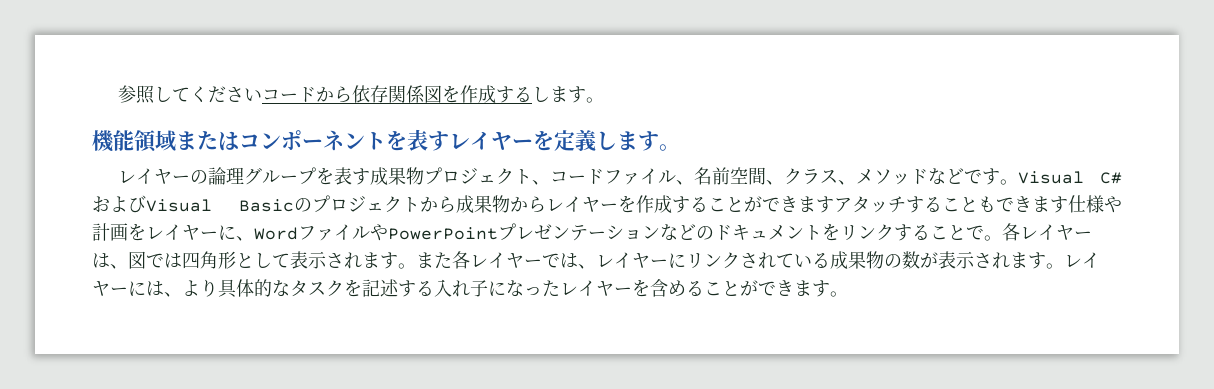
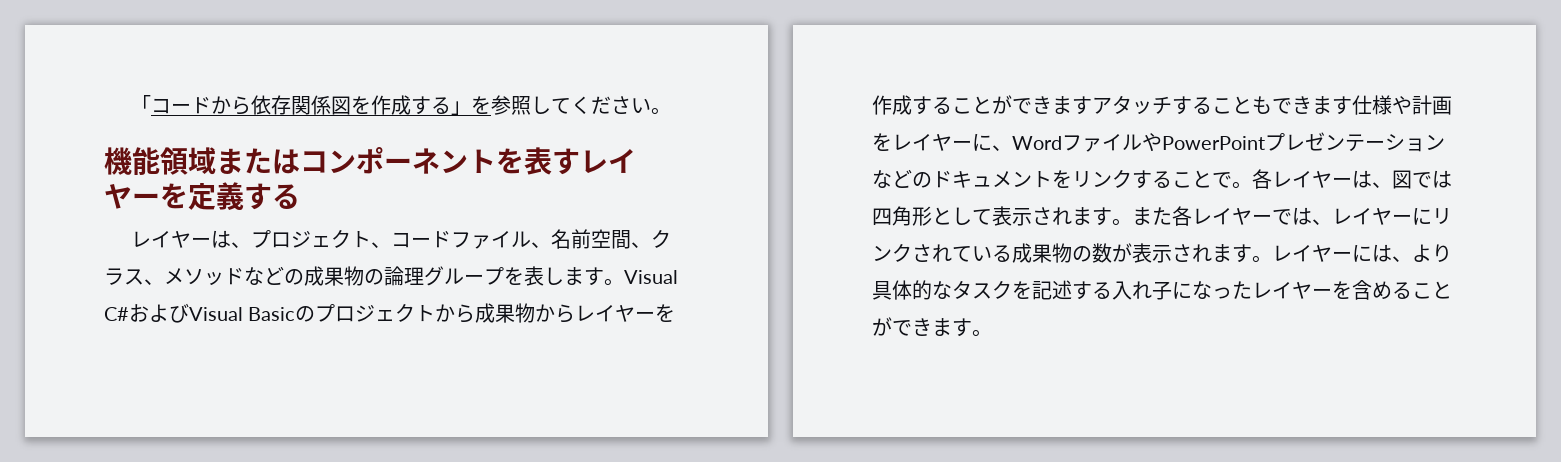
[117,85,262,104] 参照してください -> [130,95,151,113] 「
[531,86,586,103] します -> [450,95,651,115] 」を参照してください
[596,131,680,151] [117,167,424,185] します。 // レイヤーの論理グループを表す成果物 -> [244,183,300,210] [130,230,251,248] する // レイヤーは、
[963,169,982,184] で -> [284,266,584,286] の成果物の論理グループを表しま

